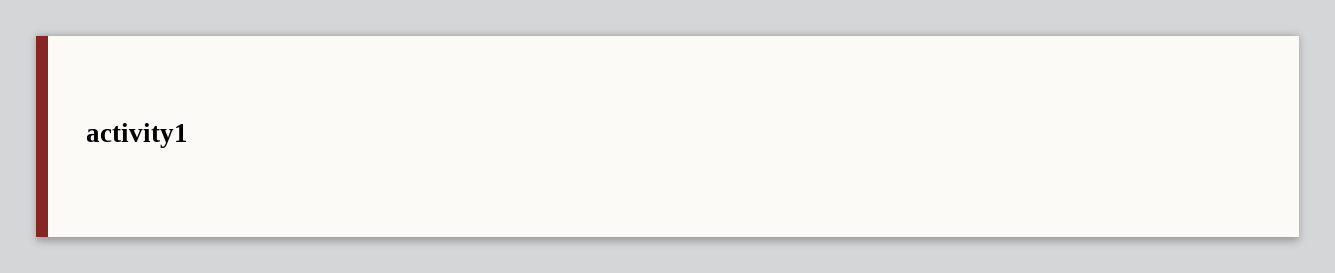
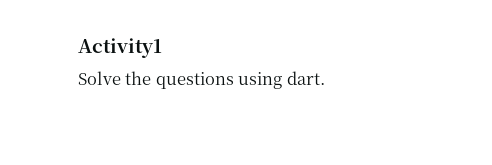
[86,123,188,148] activity1 -> [78,38,162,58] [78,71,325,89] Activity1 // Solve the questions using dart.

